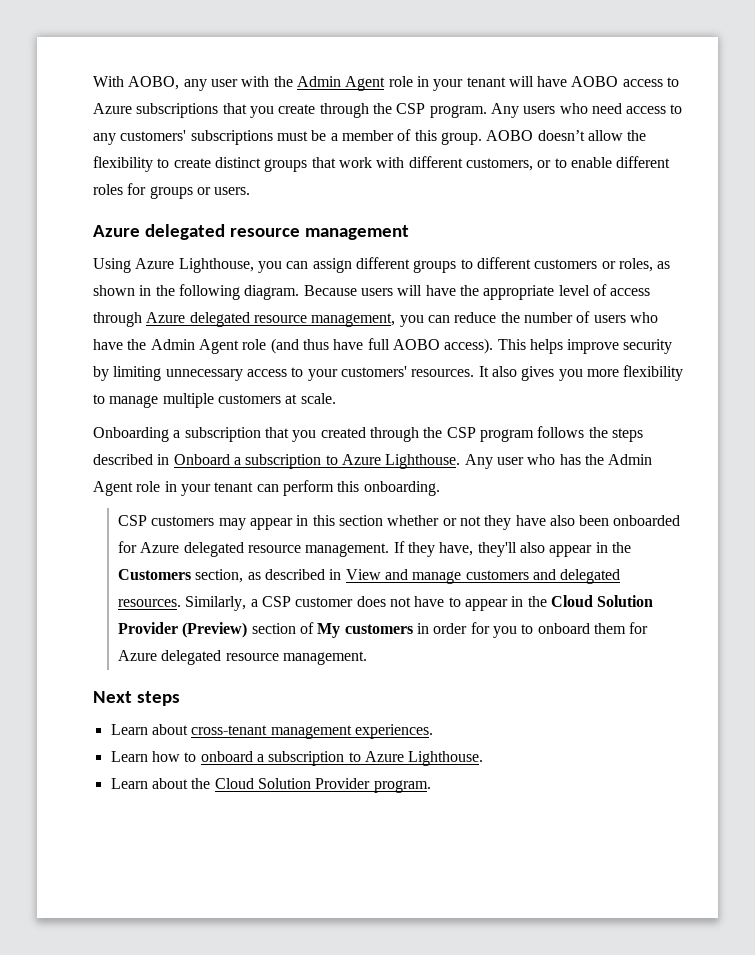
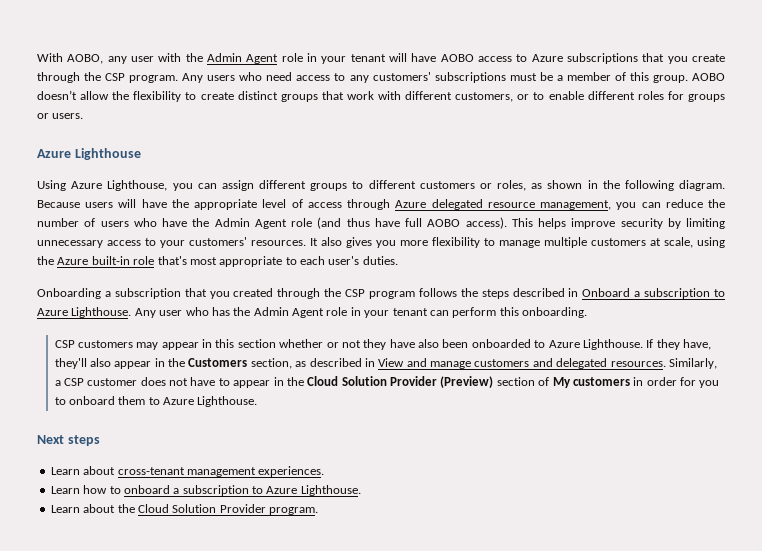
[144,224,409,240] delegated resource management -> [74,148,141,160] Lighthouse
[300,393,336,404] scale. -> [664,237,725,248] [37,256,398,267] scale, using the Azure built-in role that's most appropriate to each user's duties.
[117,541,390,557] for Azure delegated resource management. -> [534,339,643,350] to Azure Lighthouse.
[629,622,649,634] [117,650,367,665] for Azure delegated resource management. -> [148,396,258,407] to Azure Lighthouse.

